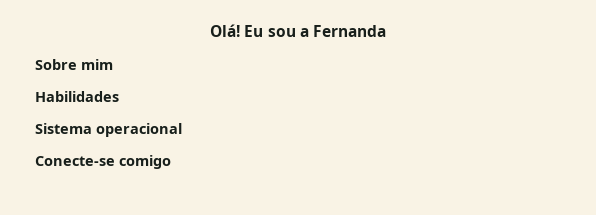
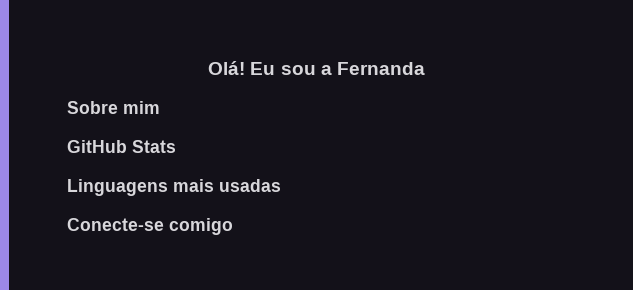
[35,91,119,102] [35,123,182,137] Habilidades // Sistema operacional -> [67,140,176,153] [67,179,281,196] GitHub Stats // Linguagens mais usadas

